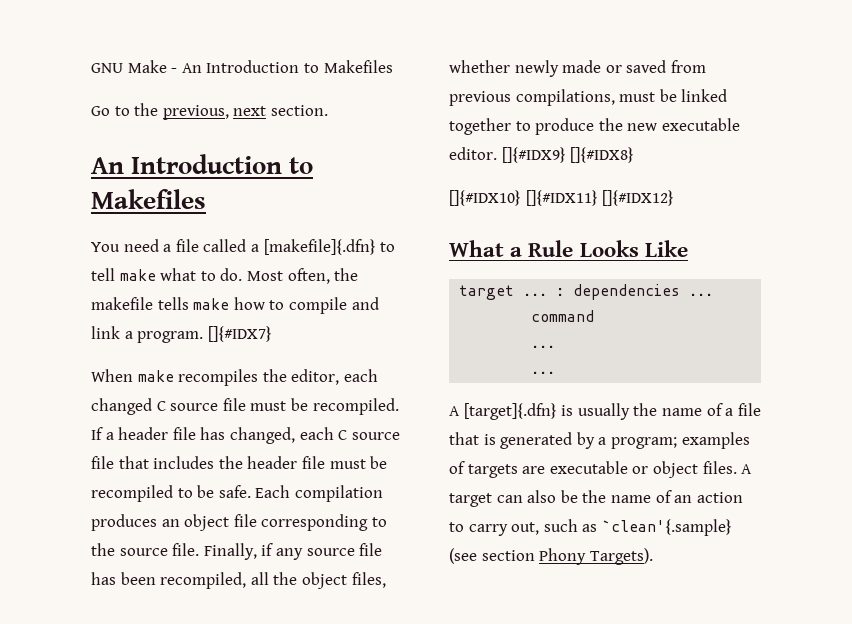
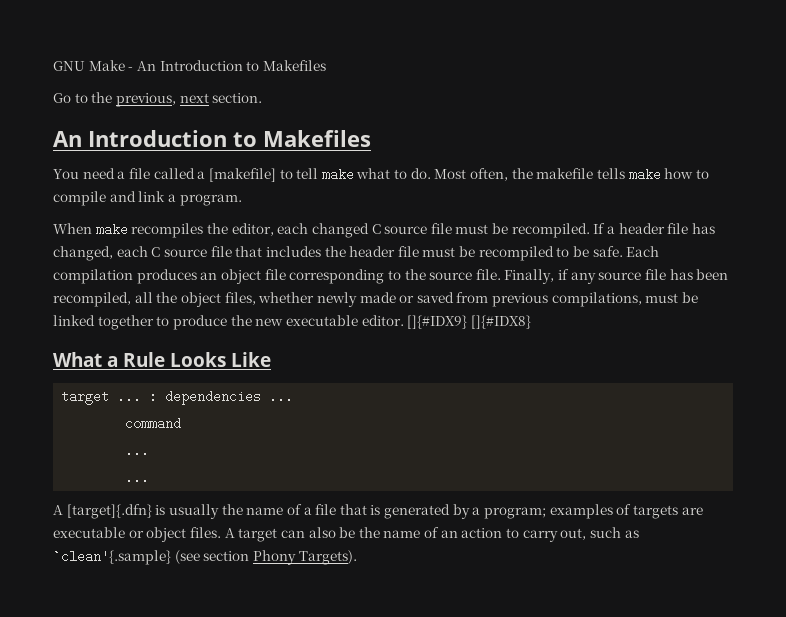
[263,239,376,255] [makefile]{.dfn} -> [208,168,276,182] [makefile]
[207,326,272,342] []{#IDX7} -> (242, 200) none
[449,190,675,206] // []{#IDX10} []{#IDX11} []{#IDX12} -> (531, 322) none

